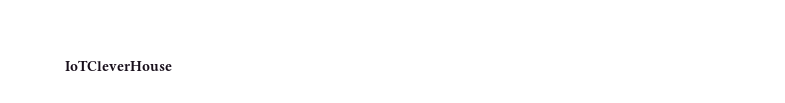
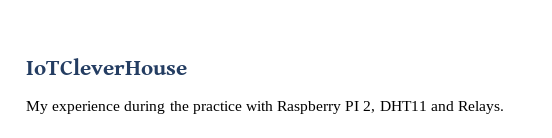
(172, 65) none -> [26,101,505,114] // My experience during the practice with Raspberry PI 2, DHT11 and Relays.

